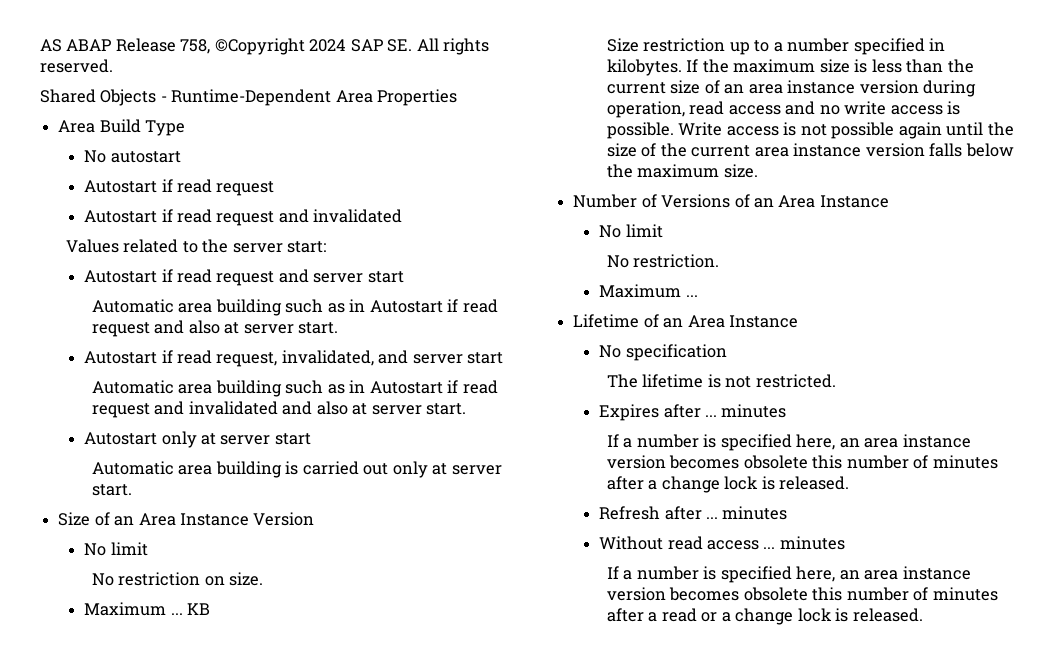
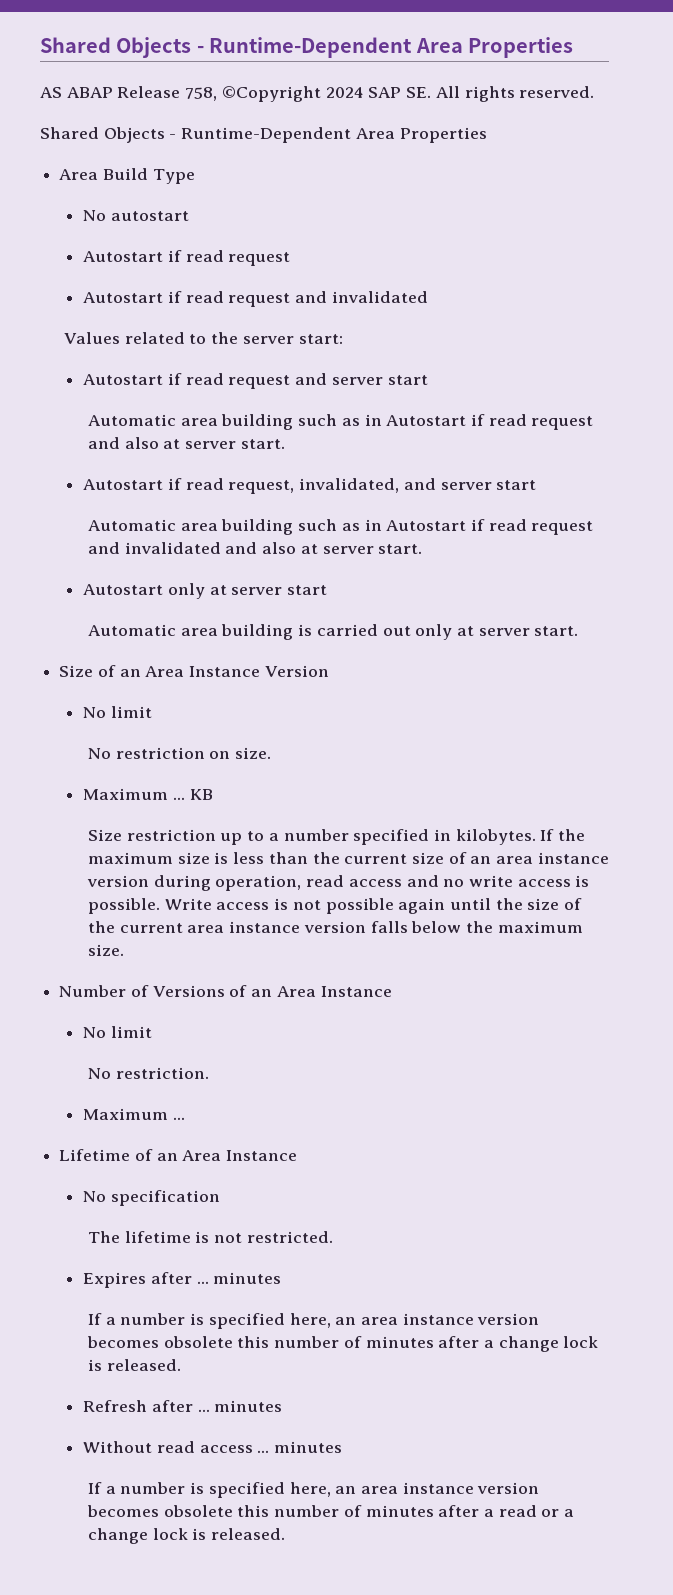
(40, 45) none -> [40,37,573,58] Shared Objects - Runtime-Dependent Area Properties //

